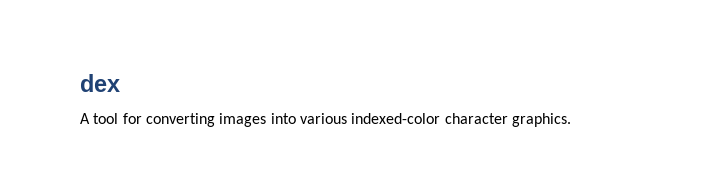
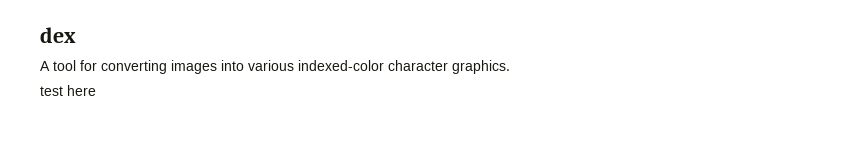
(571, 120) none -> [40,85,96,96] // test here

